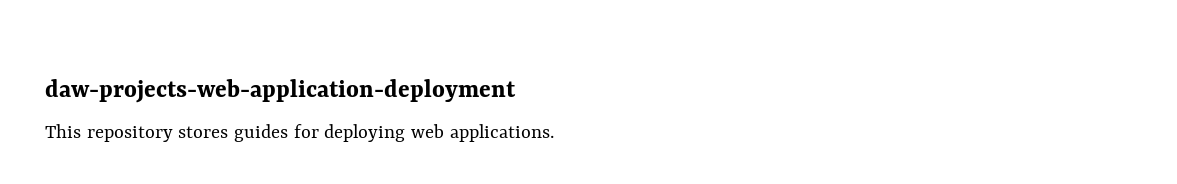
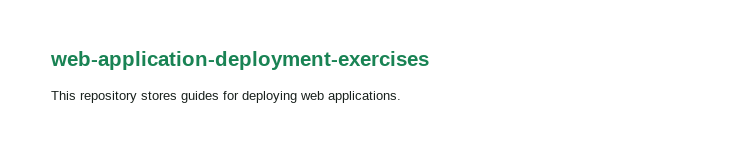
[45,79,516,103] daw-projects-web-application-deployment -> [50,51,429,70] web-application-deployment-exercises

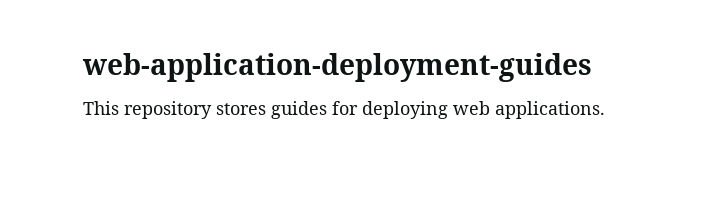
[50,51,429,70] web-application-deployment-exercises -> [82,53,592,82] web-application-deployment-guides

